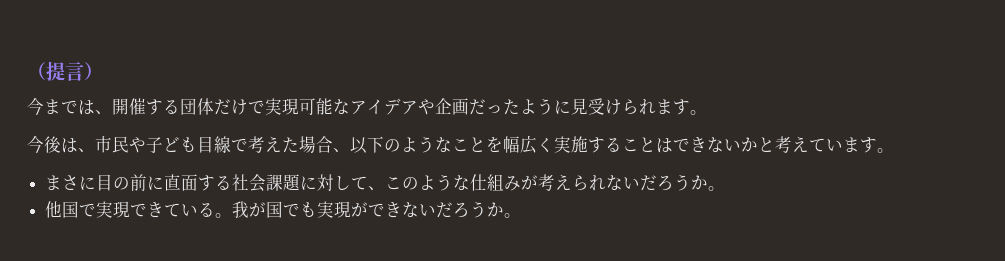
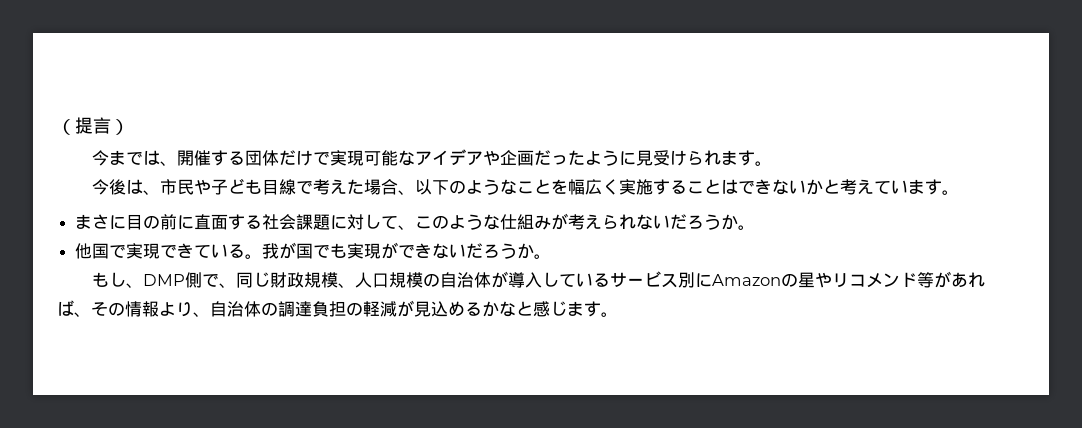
(522, 215) none -> [92,271,986,288] [57,300,618,317] // もし、DMP側で、同じ財政規模、人口規模の自治体が導入しているサービス別にAmazonの星やリコメンド等があれば、その情報より、自治体の調達負担の軽減が見込めるかなと感じます。

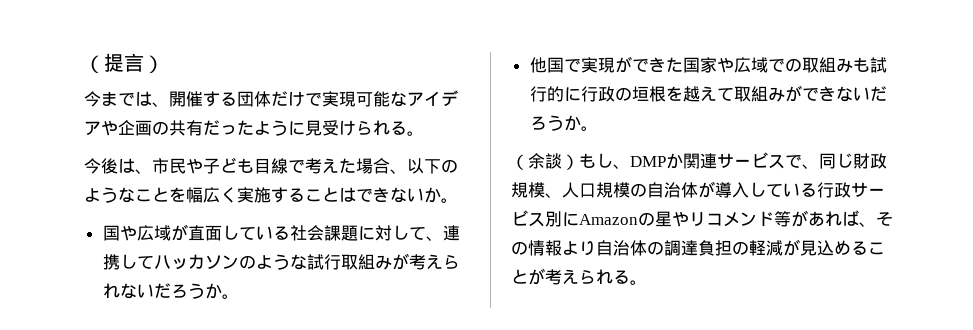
(535, 158) none -> [152,120,203,136] の共有
[721,150,756,166] ます -> [390,121,407,135] る
[823,179,960,195] [75,214,246,230] と考えています。 // まさに目の前に直面す -> [441,198,458,203] [102,224,273,241] 。 // 国や広域が直面してい
[415,214,518,230] このような仕 -> [442,225,460,241] [102,254,358,270] 連携してハッカソンのような試行取
[160,242,382,259] できている。我が国でも実現 -> [614,56,887,73] [529,86,785,102] ができた国家や広域での取組みも試行的に行政の垣根を越えて取組み
(552, 256) none -> [511,153,579,170] （余談）
[185,272,203,288] 側 -> [666,152,785,169] か関連サービス
(611, 280) none -> [817,182,851,198] 行政
[193,312,210,317] 、 -> (596, 248) none
[482,301,601,317] かなと感じます -> [868,242,885,255] [511,268,630,285] ことが考えられる

